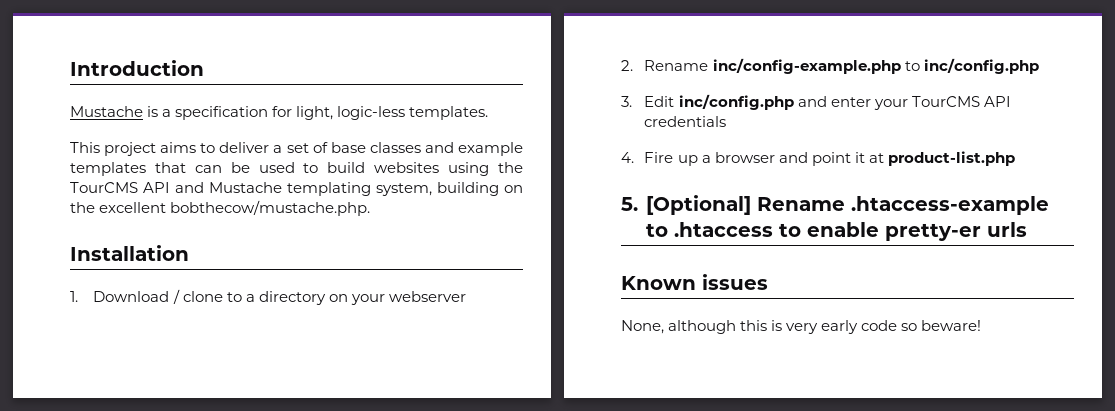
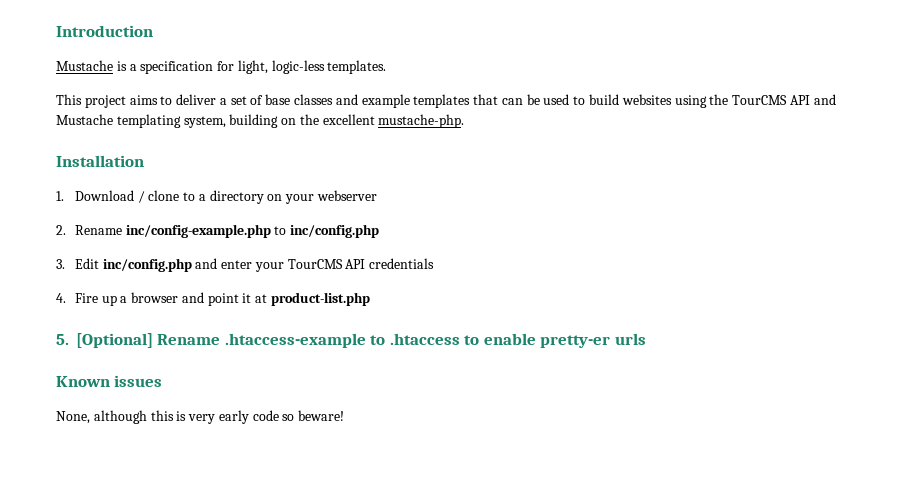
[170,200,371,216] bobthecow/mustache.php. -> [378,114,465,128] mustache-php.

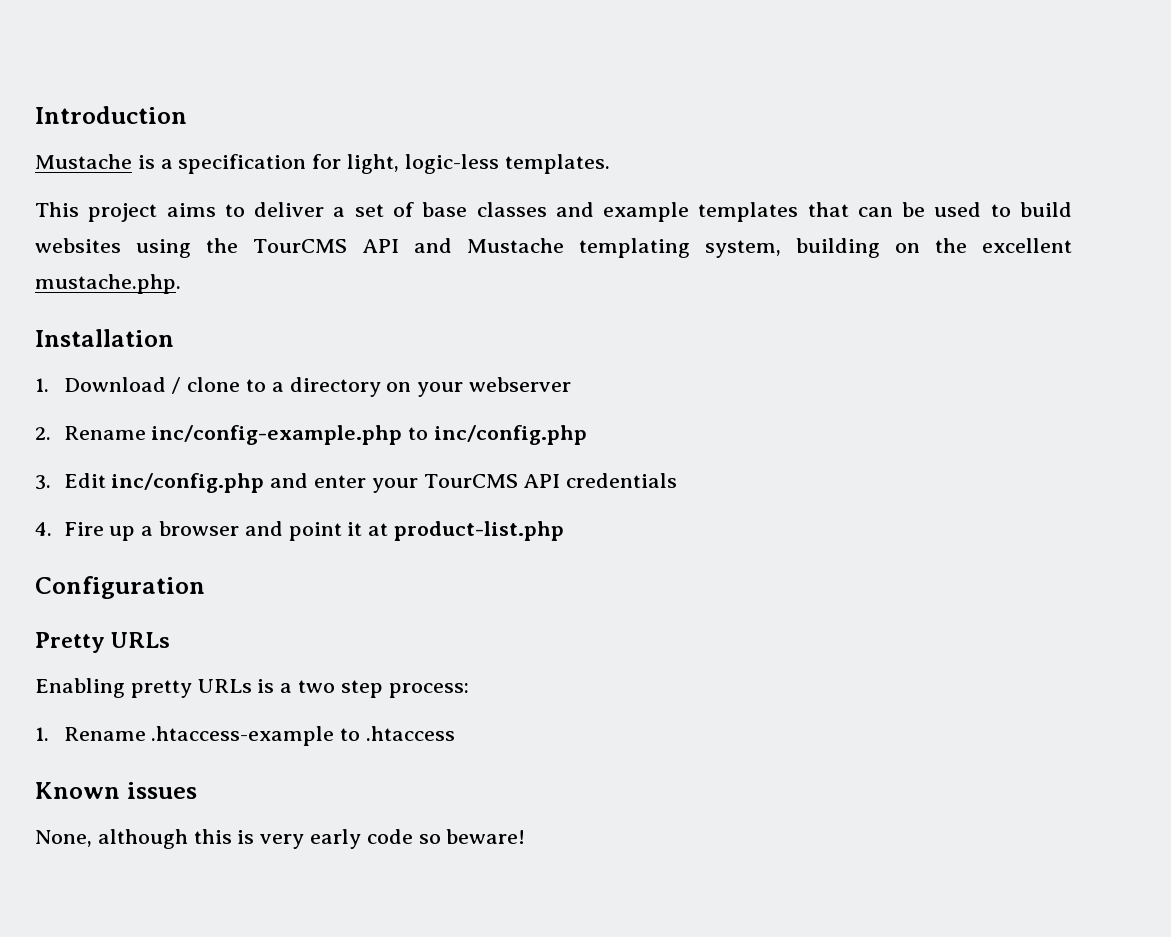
[378,114,465,128] mustache-php. -> [35,274,181,294] mustache.php.
[56,333,153,348] 5. [Optional] -> [35,576,205,599] [35,632,171,653] [35,678,469,698] [35,727,49,741] Configuration // Pretty URLs // Enabling pretty URLs is a two step process: // 1.
[464,333,646,348] to enable pretty-er urls -> (455, 733) none

